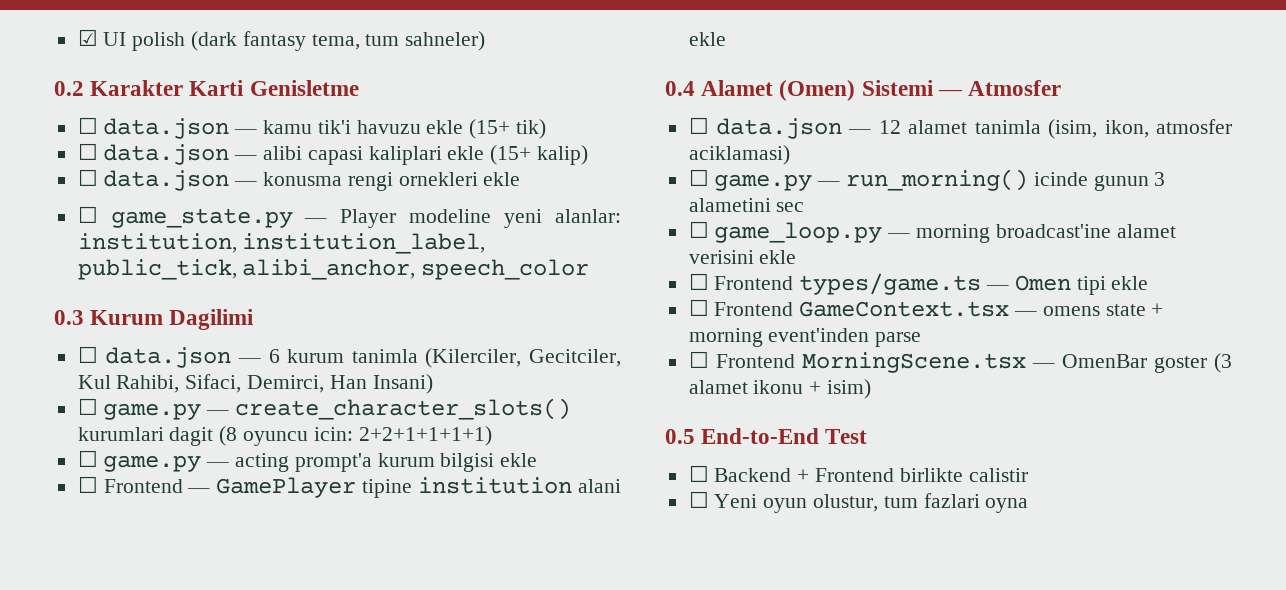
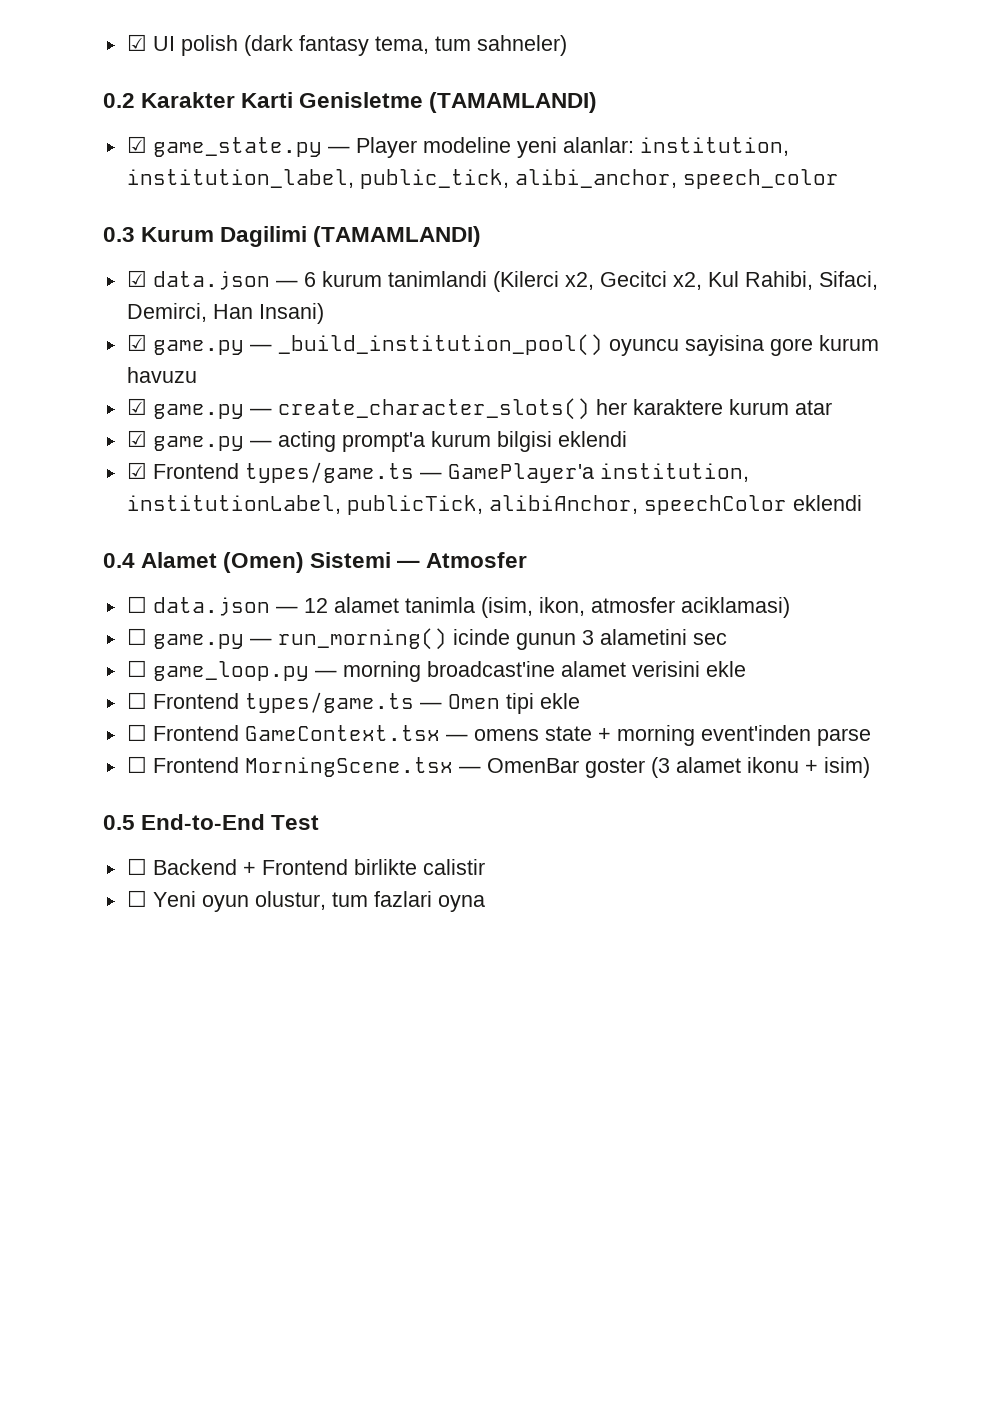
[77,117,547,139] [77,143,589,165] [77,169,521,191] [77,206,98,223] // ☐ data.json — kamu tik'i havuzu ekle (15+ tik) // ☐ data.json — alibi capasi kaliplari ekle (15+ kalip) // ☐ data.json — konusma rengi ornekleri ekle // ☐ -> [429,92,598,113] [126,136,147,153] (TAMAMLANDI) // ☑
[77,346,98,363] // ☐ -> [313,226,482,247] [126,270,147,287] (TAMAMLANDI) // ☑
[351,348,621,368] tanimla (Kilerciler, Gecitciler, -> [387,271,702,292] tanimlandi (Kilerci x2, Gecitci x2,
[77,398,572,420] [77,426,492,446] [77,450,98,467] ☐ game.py — create_character_slots() kurumlari dagit (8 oyuncu icin: 2+2+1+1+1+1) // ☐ -> [126,334,879,356] [126,367,197,383] [126,398,832,420] [126,430,147,447] ☑ game.py — _build_institution_pool() oyuncu sayisina gore kurum havuzu // ☑ game.py — create_character_slots() her karaktere kurum atar // ☑
[500,453,538,467] [77,476,621,498] [688,32,726,46] ekle // ☐ Frontend — GamePlayer tipine institution alani ekle -> [557,431,627,447] [126,462,749,483] [126,495,862,515] eklendi // ☑ Frontend types/game.ts — GamePlayer'a institution, institutionLabel, publicTick, alibiAnchor, speechColor eklendi

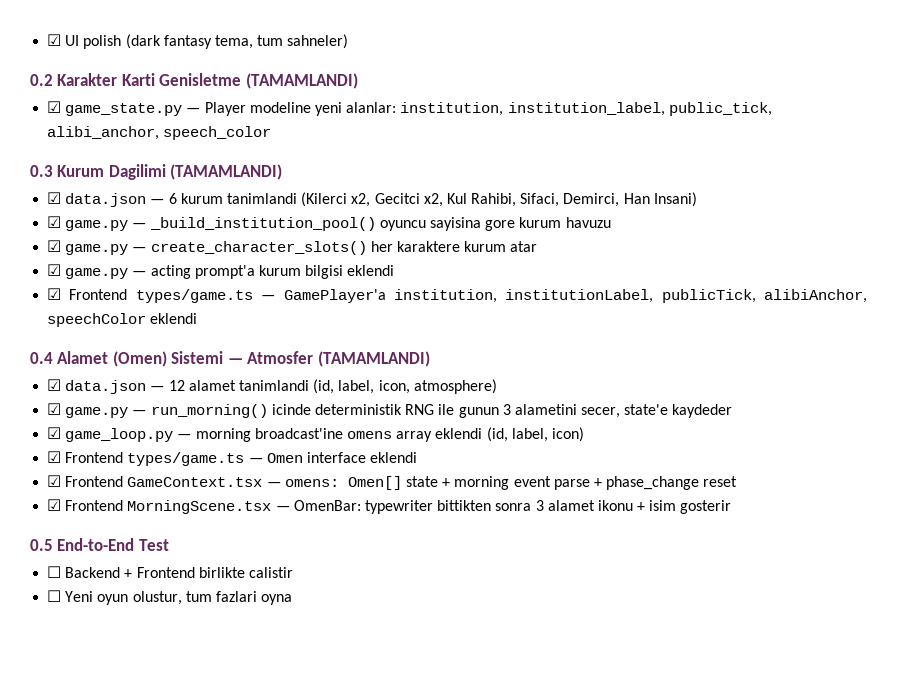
[126,596,147,613] // ☐ -> [317,351,430,367] [47,379,62,391] (TAMAMLANDI) // ☑
[404,597,790,618] [126,628,727,650] [126,660,746,682] [126,692,147,709] tanimla (isim, ikon, atmosfer aciklamasi) // ☐ game.py — run_morning() icinde gunun 3 alametini sec // ☐ game_loop.py — morning broadcast'ine alamet verisini ekle // ☐ -> [238,379,497,394] [47,403,733,418] [47,427,584,442] [47,451,62,463] tanimlandi (id, label, icon, atmosphere) // ☑ game.py — run_morning() icinde deterministik RNG ile gunun 3 alametini secer, state'e kaydeder // ☑ game_loop.py — morning broadcast'ine omens array eklendi (id, label, icon) // ☑
[505,693,580,714] [126,724,147,741] tipi ekle // ☐ -> [306,452,418,463] [47,475,62,487] interface eklendi // ☑
[473,729,539,741] omens -> [284,476,402,490] omens: Omen[]
[700,725,811,741] event'inden -> [513,476,551,487] event
[126,756,670,778] // ☐ Frontend MorningScene.tsx — OmenBar goster (3 -> [593,476,738,490] [47,499,544,514] + phase_change reset // ☑ Frontend MorningScene.tsx — OmenBar: typewriter bittikten sonra 3
[823,757,870,778] isim) -> [649,500,732,514] isim gosterir

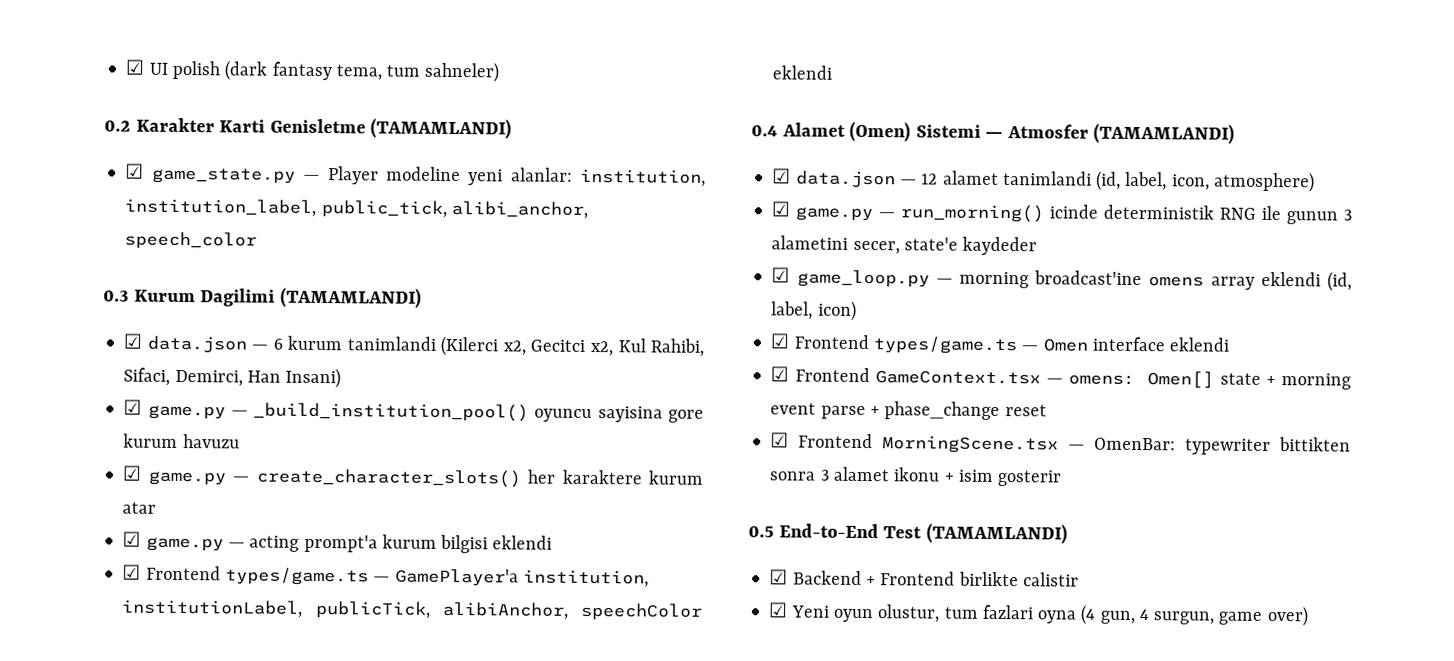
[47,566,62,578] // ☐ -> [925,523,1068,545] [769,569,789,585] (TAMAMLANDI) // ☑
[47,590,62,602] ☐ -> [768,602,789,618] ☑
(293, 599) none -> [1080,604,1308,627] (4 gun, 4 surgun, game over)

